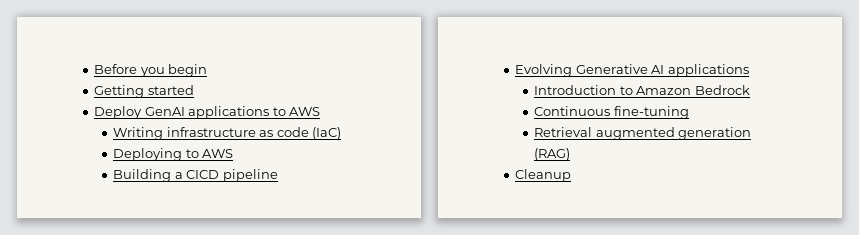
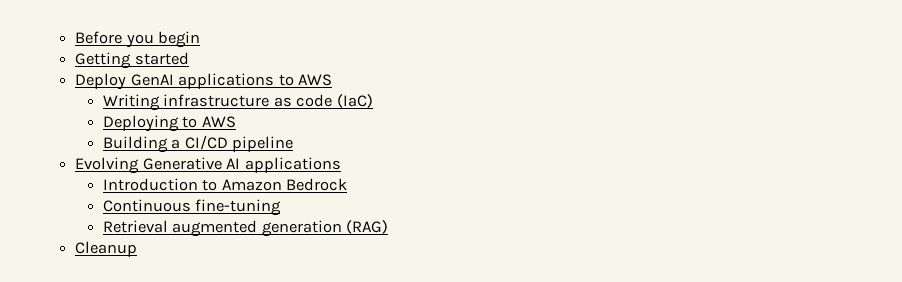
[186,170,220,179] CICD -> [184,135,228,150] CI/CD

